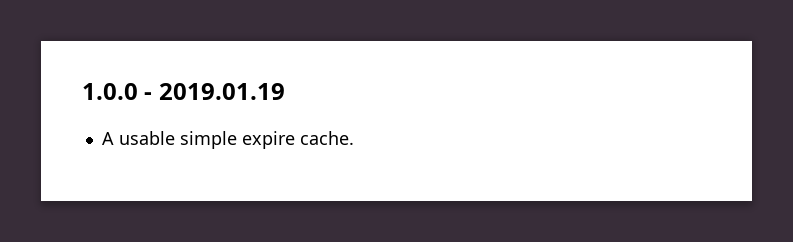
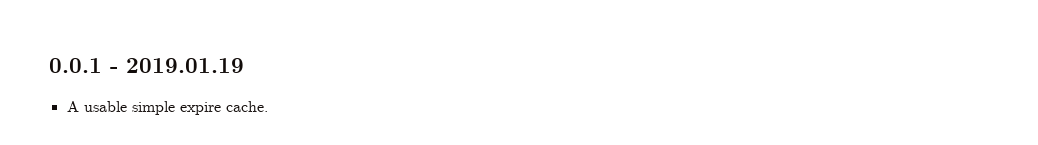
[82,83,138,100] 1.0.0 -> [49,58,102,73] 0.0.1

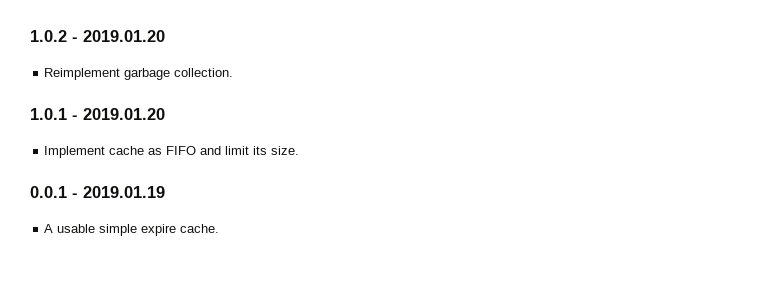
(49, 65) none -> [30,30,165,42] [44,68,234,80] [30,108,165,120] [44,146,300,158] 1.0.2 - 2019.01.20 // Reimplement garbage collection. // 1.0.1 - 2019.01.20 // Implement cache as FIFO and limit its size. //

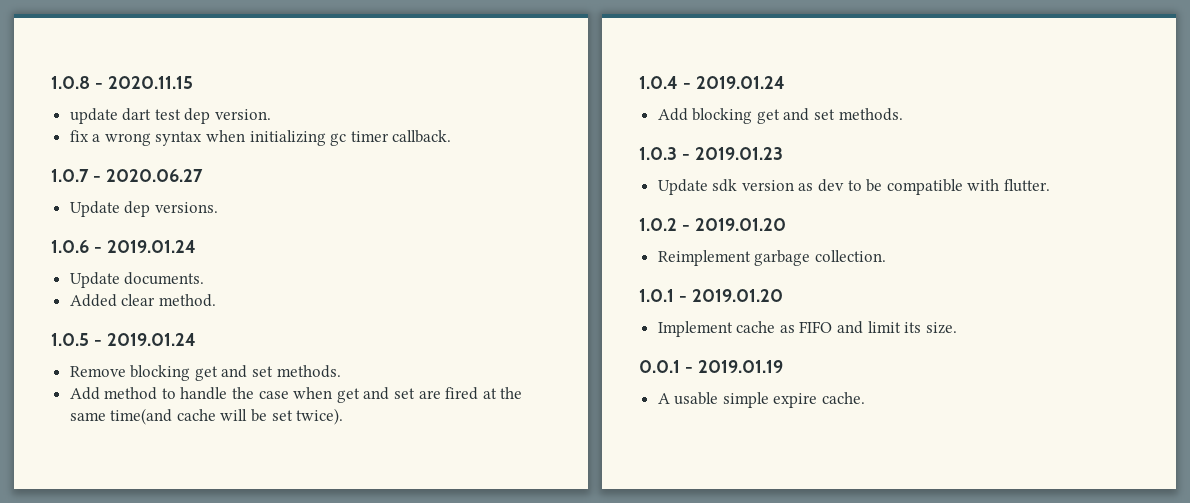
(30, 36) none -> [51,76,193,89] [69,108,272,124] [69,130,452,146] [51,169,203,182] [69,201,218,217] [51,240,196,253] [69,272,205,288] [69,294,216,307] [51,333,196,346] [69,365,341,381] [69,387,523,403] [69,408,344,425] [639,76,785,89] [657,108,903,124] [639,147,783,160] [657,179,1051,195] 1.0.8 - 2020.11.15 // update dart test dep version. // fix a wrong syntax when initializing gc timer callback. // 1.0.7 - 2020.06.27 // Update dep versions. // 1.0.6 - 2019.01.24 // Update documents. // Added clear method. // 1.0.5 - 2019.01.24 // Remove blocking get and set methods. // Add method to handle the case when get and set are fired at the same time(and cache will be set twice). // 1.0.4 - 2019.01.24 // Add blocking get and set methods. // 1.0.3 - 2019.01.23 // Update sdk version as dev to be compatible with flutter. //

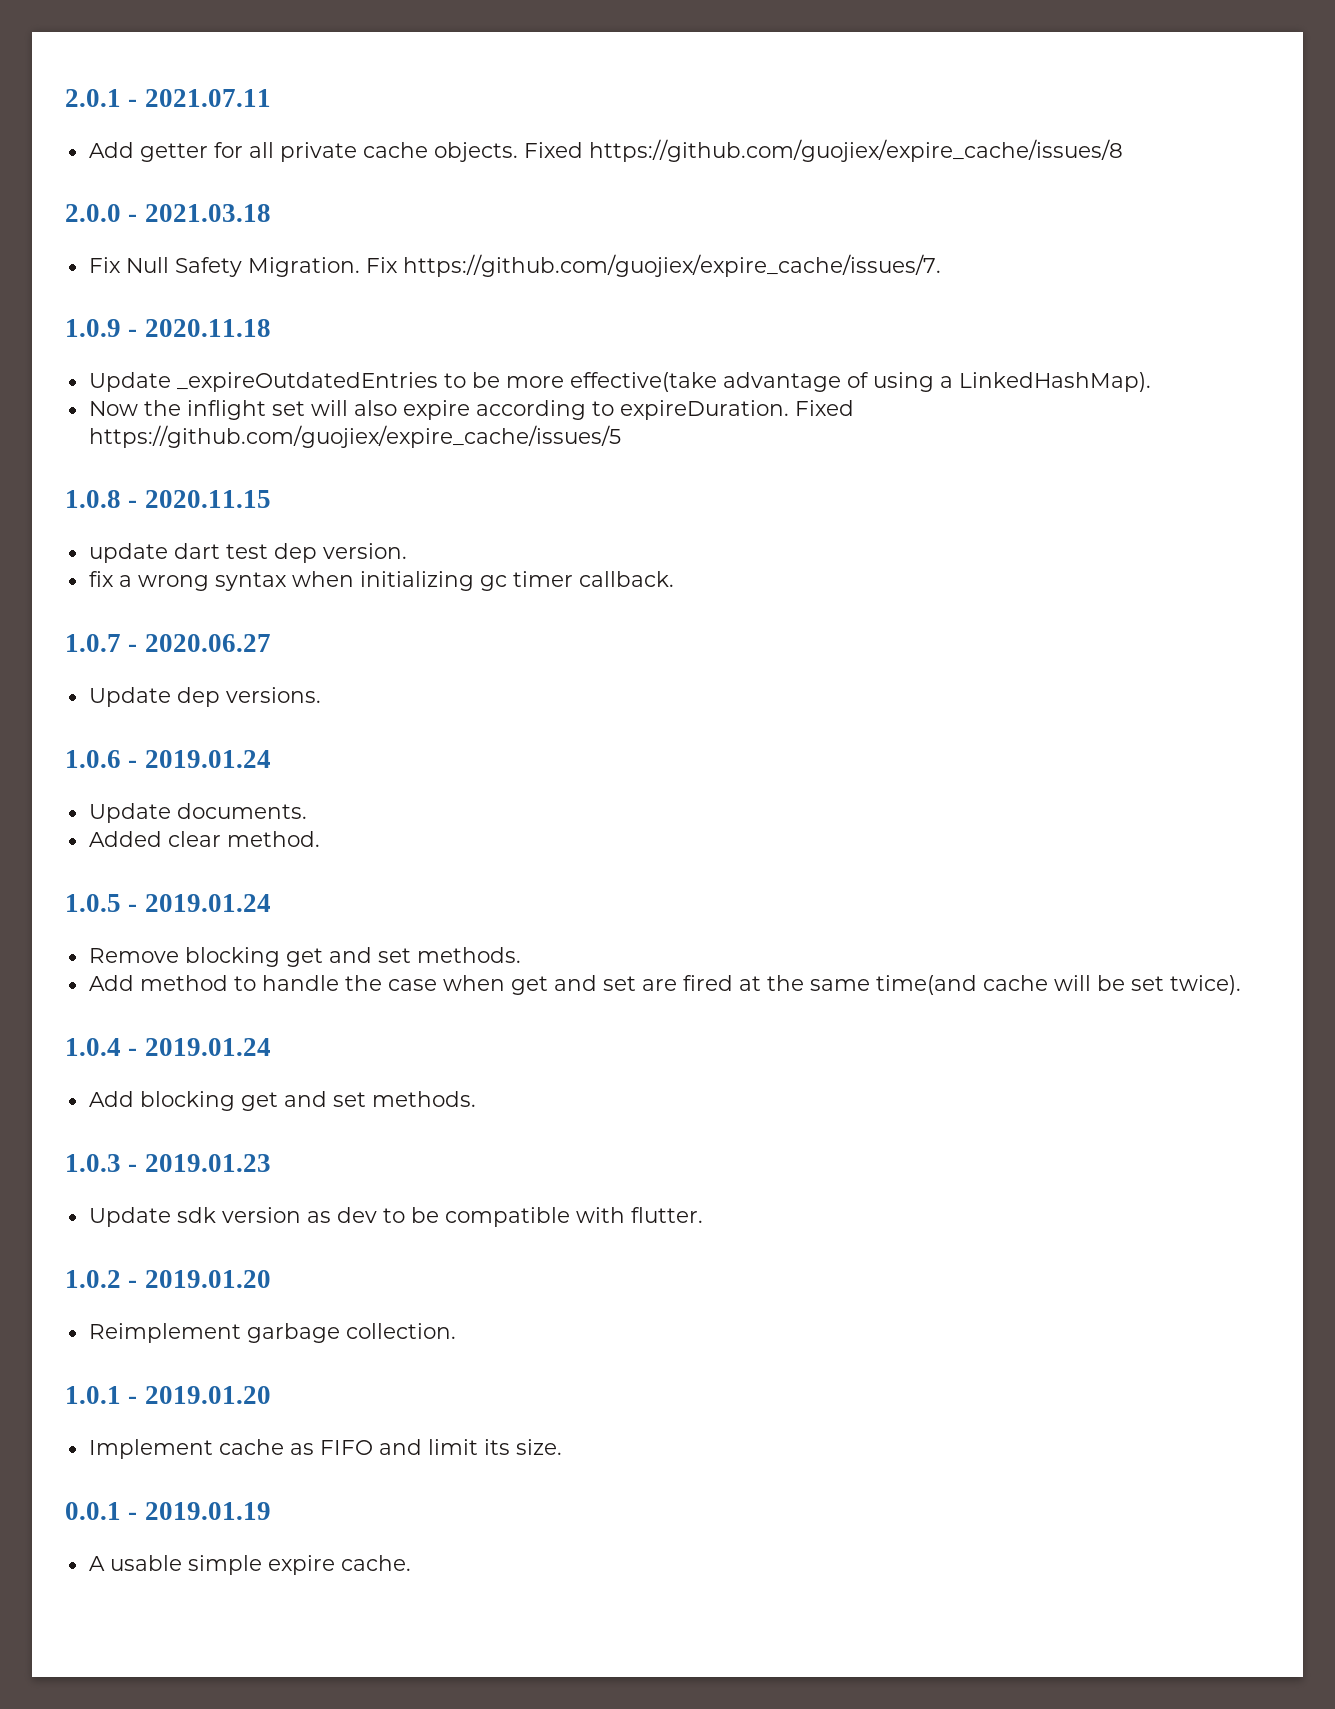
(51, 82) none -> [65,89,271,107] [88,139,1123,162] [65,204,271,222] [88,254,941,277] [65,319,271,337] [88,372,1151,392] [88,400,854,420] [88,425,621,448] 2.0.1 - 2021.07.11 // Add getter for all private cache objects. Fixed https://github.com/guojiex/expire_cache/issues/8 // 2.0.0 - 2021.03.18 // Fix Null Safety Migration. Fix https://github.com/guojiex/expire_cache/issues/7. // 1.0.9 - 2020.11.18 // Update _expireOutdatedEntries to be more effective(take advantage of using a LinkedHashMap). // Now the inflight set will also expire according to expireDuration. Fixed https://github.com/guojiex/expire_cache/issues/5 //

